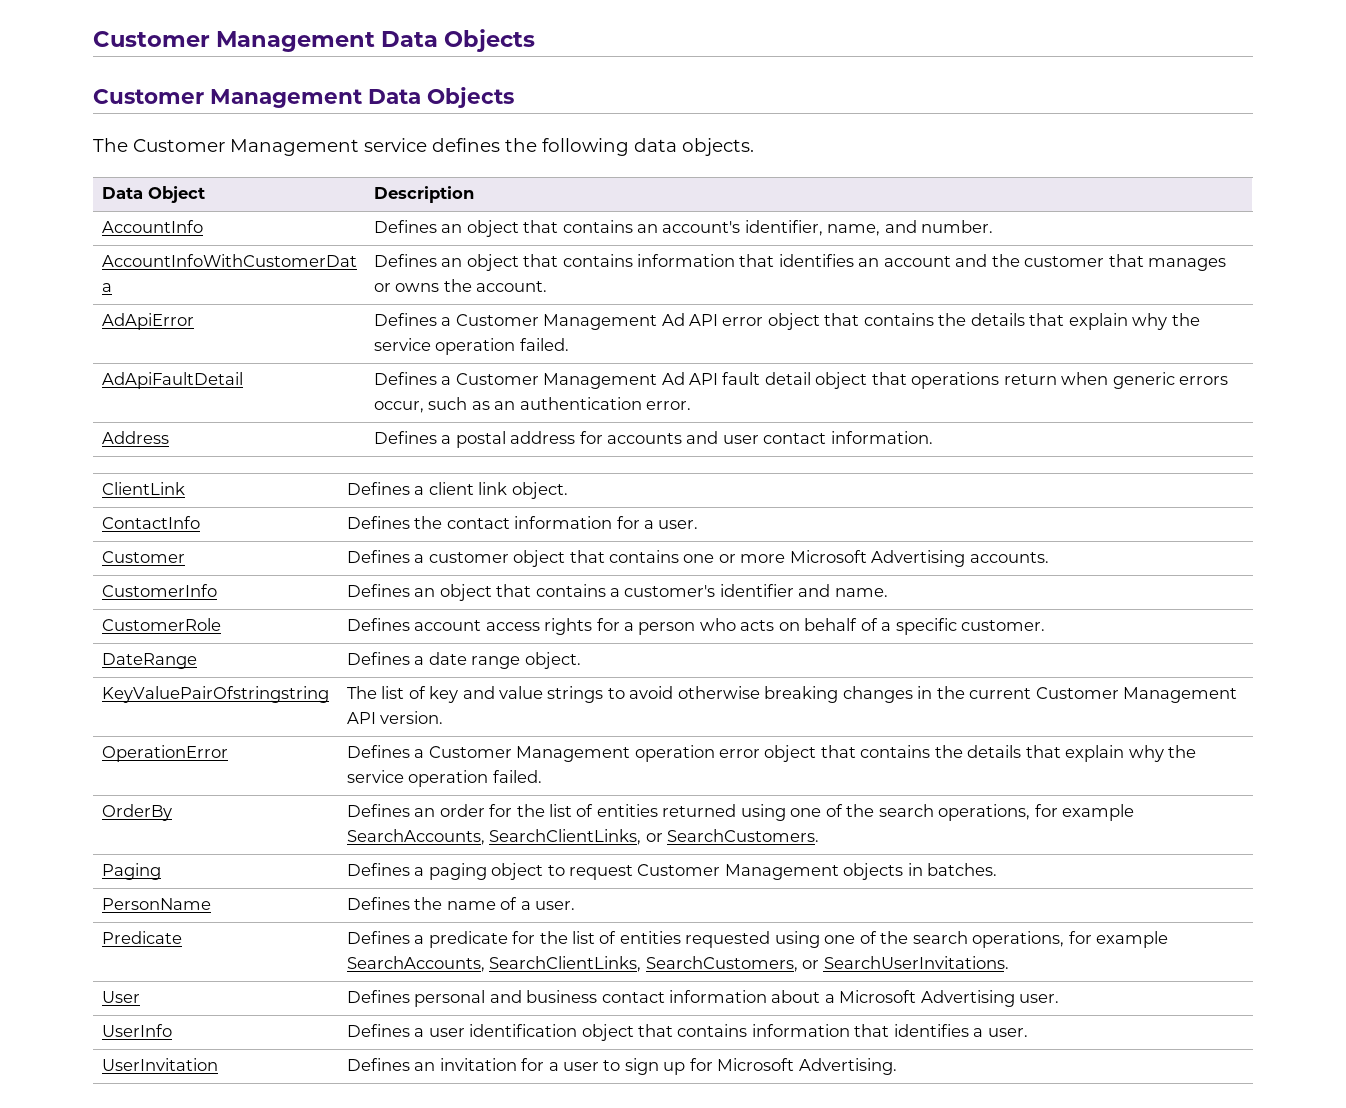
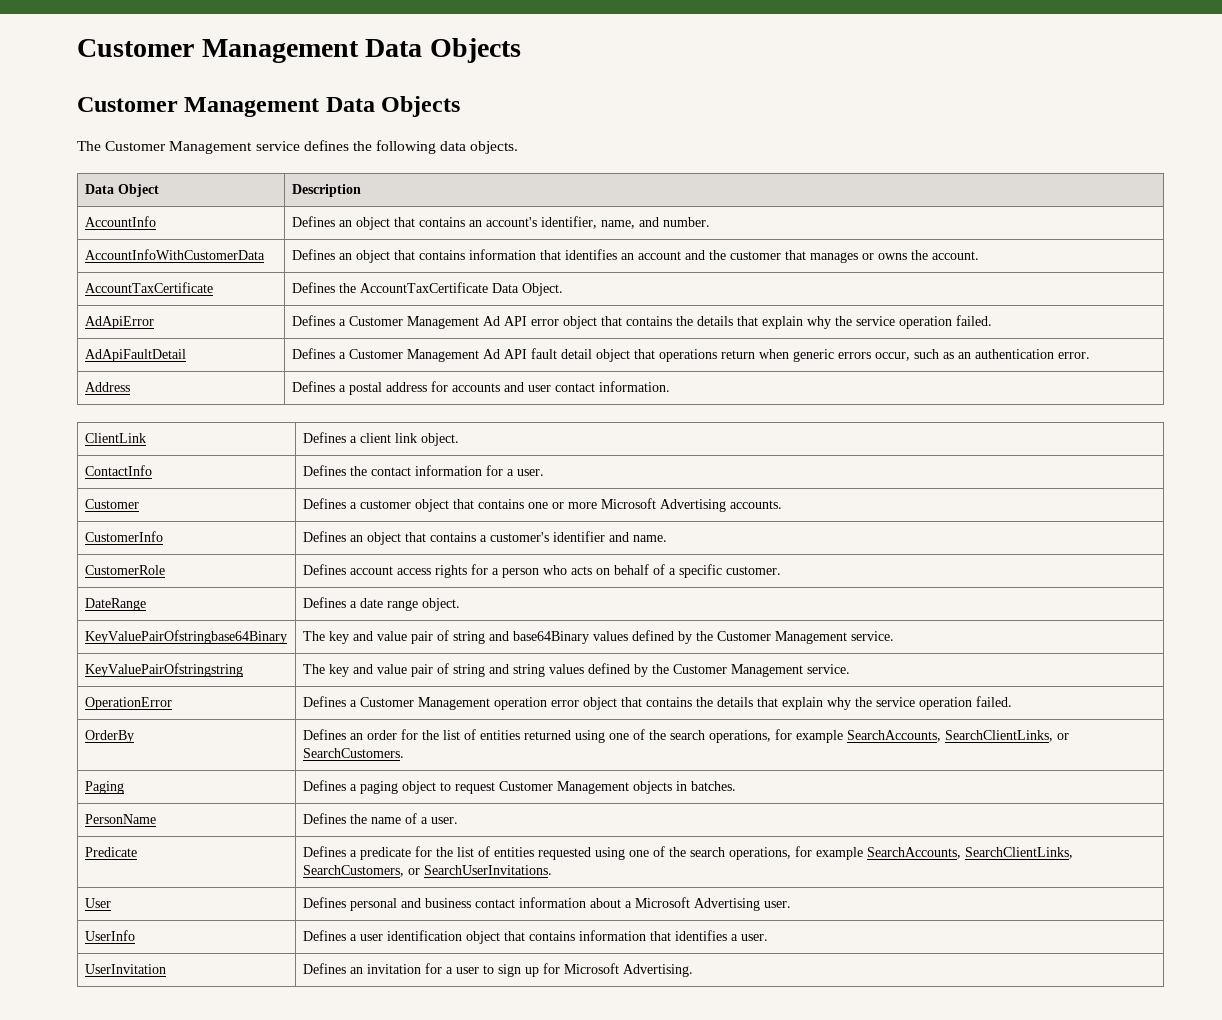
(548, 286) none -> [85,282,214,293] [292,282,564,296] // AccountTaxCertificate | Defines the AccountTaxCertificate Data Object.
(581, 660) none -> [85,630,288,644] [303,630,895,644] // KeyValuePairOfstringbase64Binary | The key and value pair of string and base64Binary values defined by the Customer Management service.
[381,686,1237,703] [346,711,444,724] list of key and value strings to avoid otherwise breaking changes in the current Customer Management API version. -> [329,663,851,677] key and value pair of string and string values defined by the Customer Management service.

